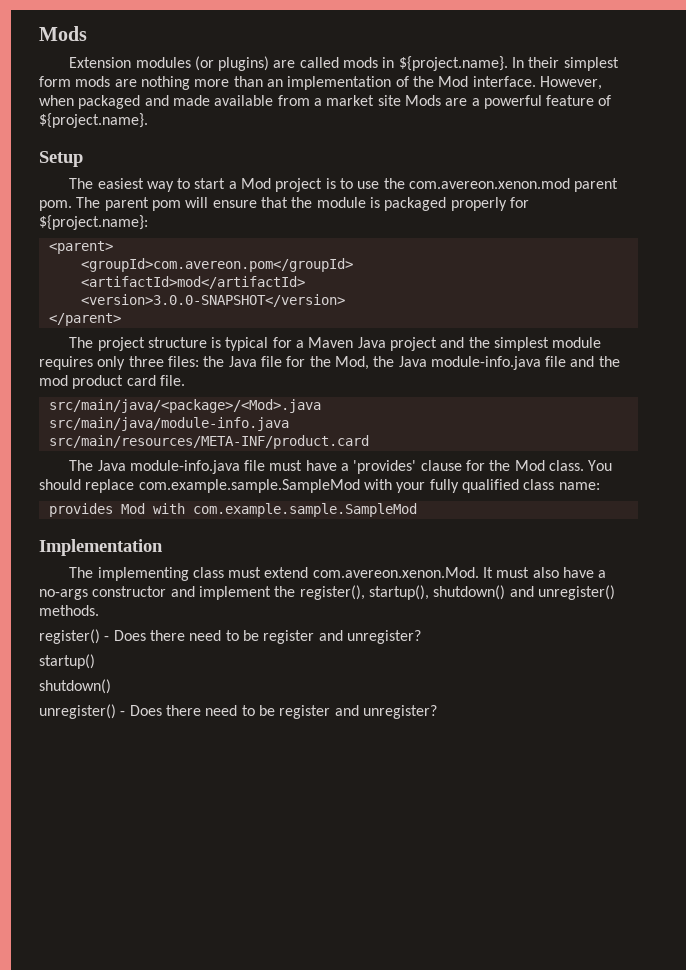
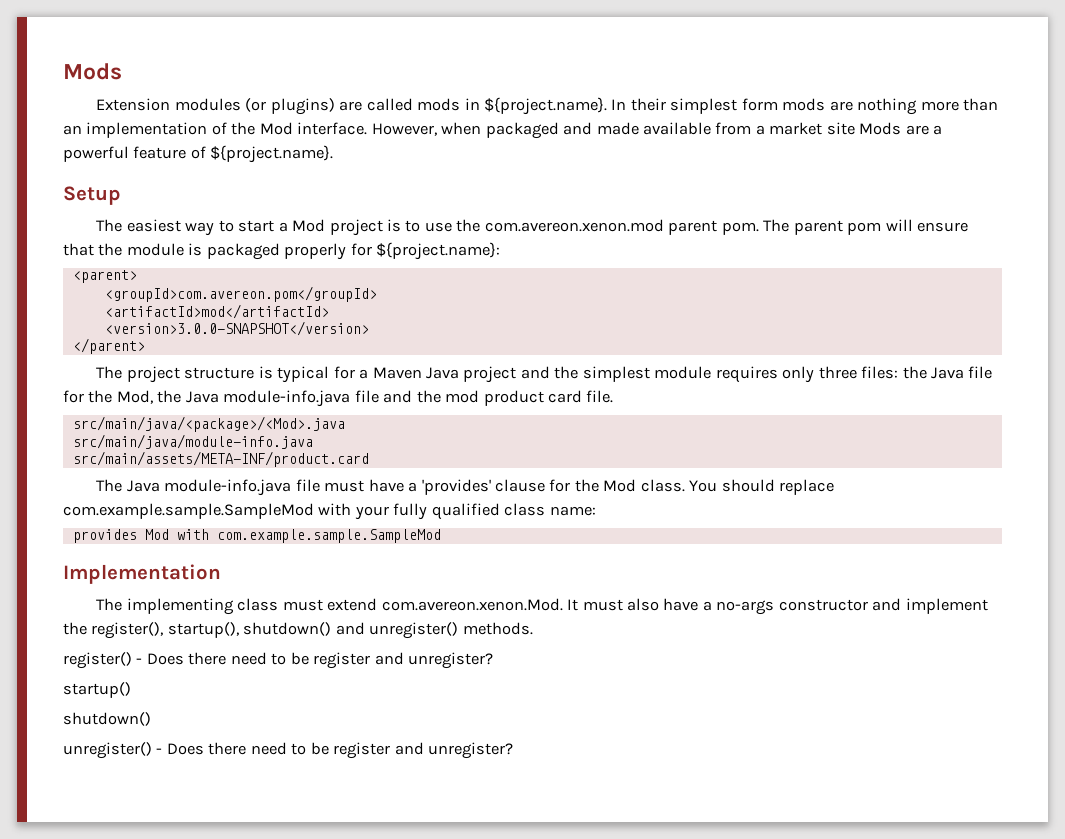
[48,435,369,449] src/main/resources/META-INF/product.card -> [72,451,369,467] src/main/assets/META-INF/product.card

